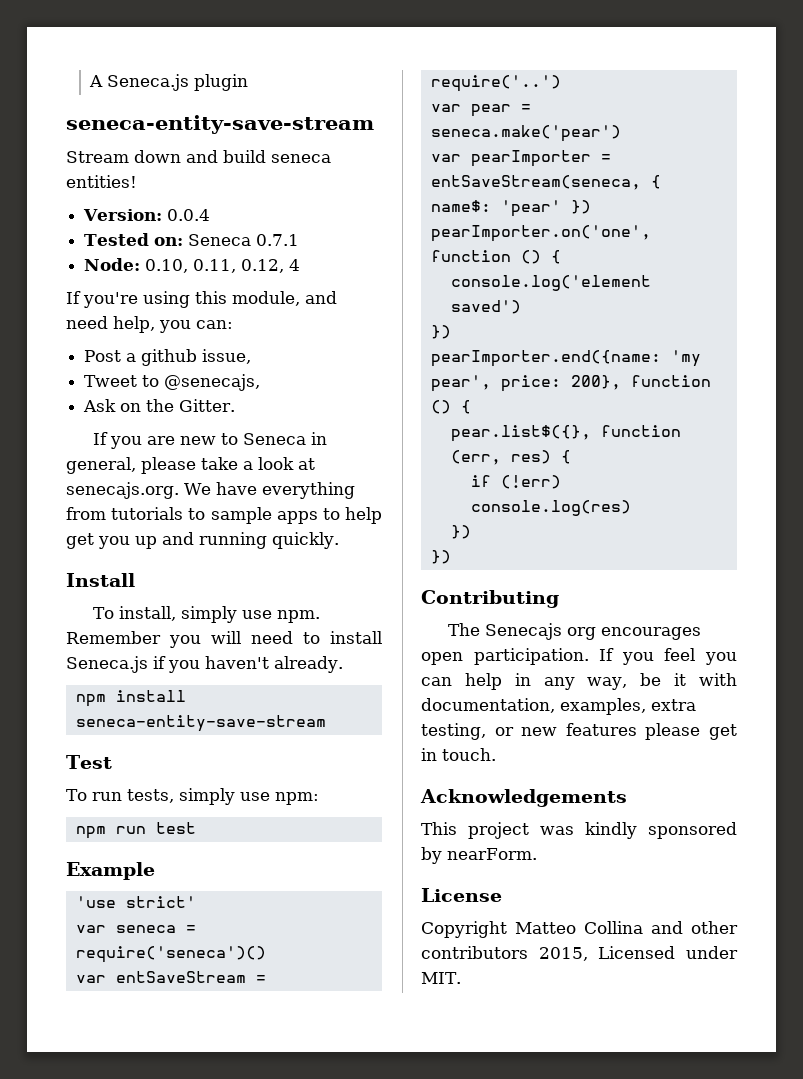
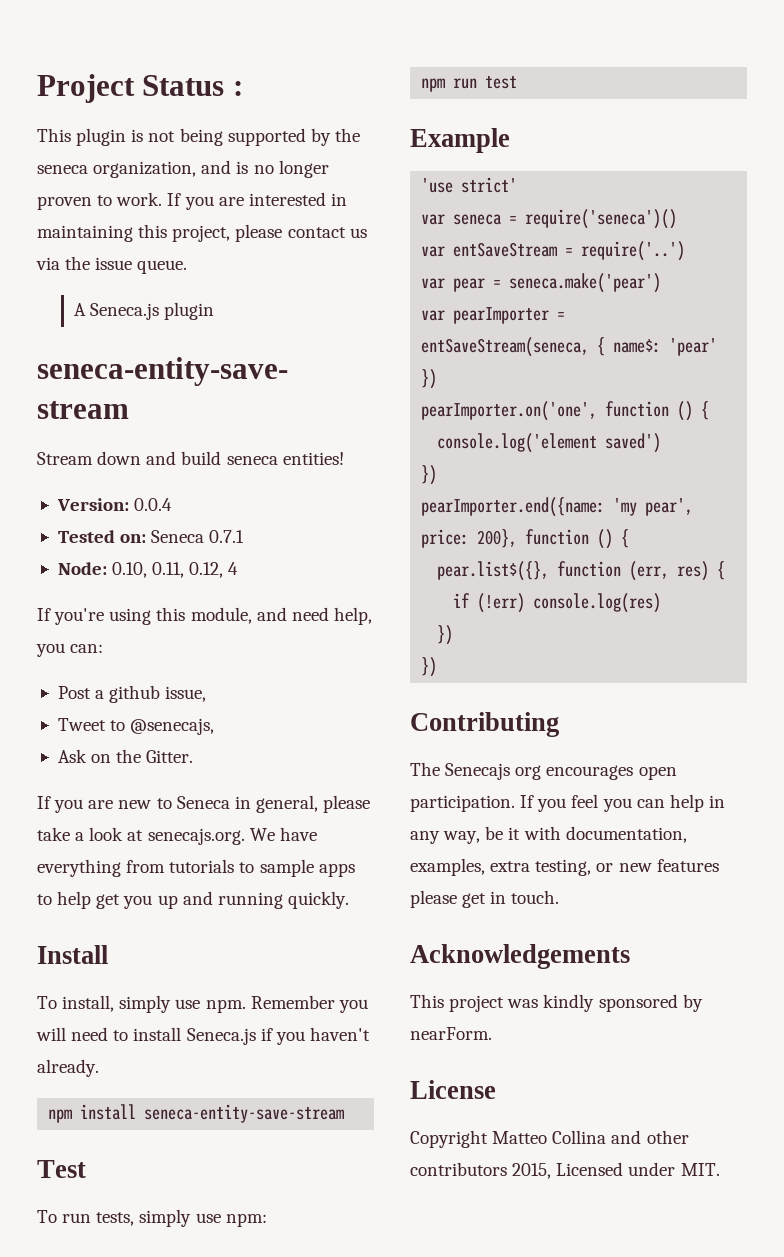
(89, 81) none -> [37,74,243,103] [37,128,360,146] [37,160,329,178] [37,192,347,210] [37,224,367,242] [36,256,188,274] Project Status : // This plugin is not being supported by the seneca organization, and is no longer proven to work. If you are interested in maintaining this project, please contact us via the issue queue. //

